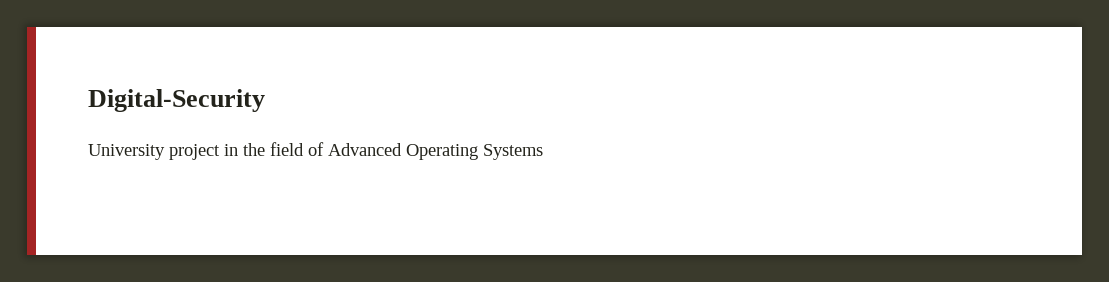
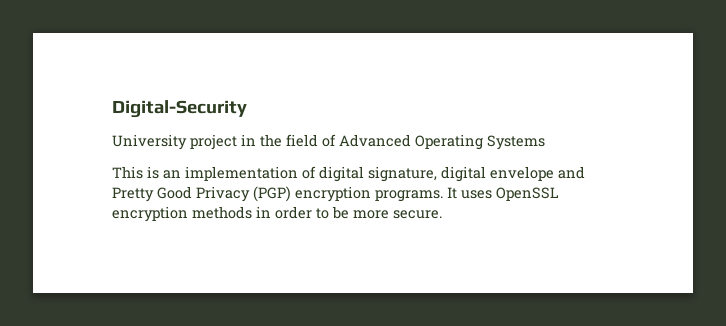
(543, 152) none -> [112,166,585,182] [112,186,559,202] [112,206,442,222] // This is an implementation of digital signature, digital envelope and Pretty Good Privacy (PGP) encryption programs. It uses OpenSSL encryption methods in order to be more secure.

